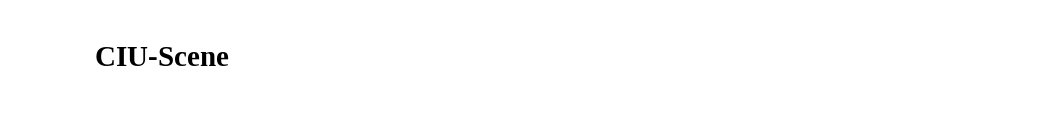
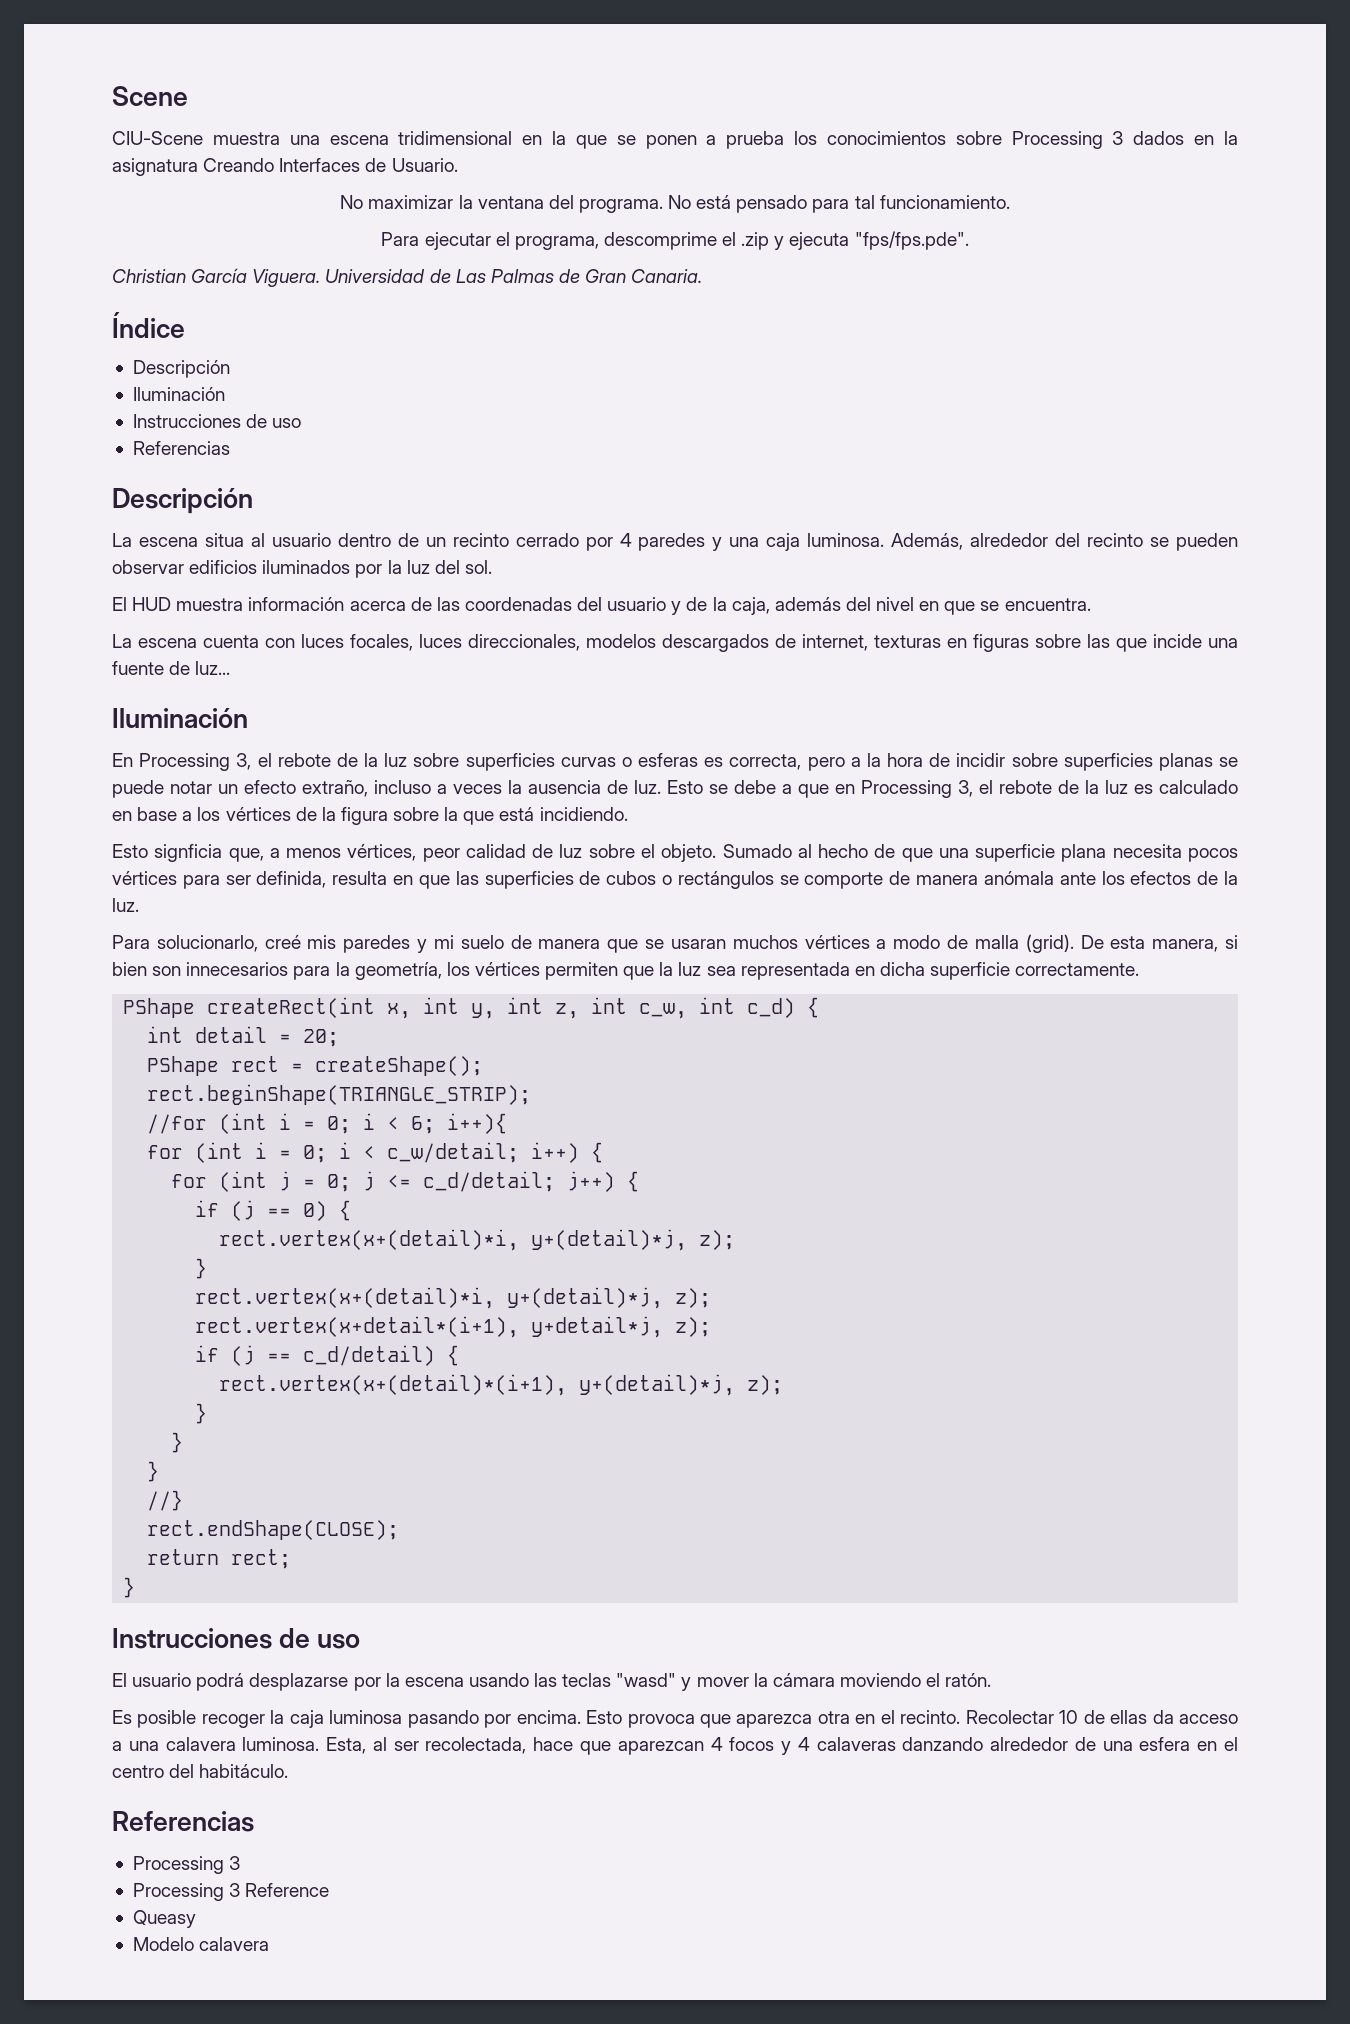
[95,47,229,66] CIU-Scene -> [112,86,188,106] [112,131,1239,149] [112,158,458,176] [340,195,1010,213] [381,231,969,250] [112,268,703,287] [112,312,185,338] [132,360,230,378] [132,387,225,401] [132,414,302,428] [132,441,230,455] [112,488,253,514] [112,533,1239,551] [112,560,492,578] [112,597,1091,615] [112,634,1238,652] [112,661,231,675] [112,708,248,728] [112,753,1238,771] [112,780,1238,798] [112,807,628,825] [112,844,1238,862] [112,871,1239,889] [112,898,139,912] [112,934,1239,953] [112,962,1140,980] [123,997,820,1019] [147,1026,340,1047] [147,1056,484,1076] [147,1084,532,1105] [147,1113,508,1134] [147,1142,604,1163] [171,1171,640,1192] [195,1200,352,1221] [219,1229,736,1251] [195,1258,208,1279] [195,1287,712,1309] [195,1316,712,1338] [195,1345,460,1366] [219,1374,784,1396] [195,1403,208,1424] [171,1432,184,1453] [147,1461,160,1482] [147,1490,184,1511] [147,1520,400,1540] [147,1549,292,1569] [123,1577,136,1598] [112,1628,361,1649] [112,1673,992,1691] [112,1710,1239,1728] [112,1737,1238,1755] [112,1764,289,1778] [112,1811,254,1832] [132,1856,241,1874] [132,1883,330,1901] [132,1910,196,1928] [132,1937,270,1951] Scene // CIU-Scene muestra una escena tridimensional en la que se ponen a prueba los conocimientos sobre Processing 3 dados en la asignatura Creando Interfaces de Usuario. // No maximizar la ventana del programa. No está pensado para tal funcionamiento. // Para ejecutar el programa, descomprime el .zip y ejecuta "fps/fps.pde". // Christian García Viguera. Universidad de Las Palmas de Gran Canaria. // Índice // Descripción // Iluminación // Instrucciones de uso // Referencias // Descripción // La escena situa al usuario dentro de un recinto cerrado por 4 paredes y una caja luminosa. Además, alrededor del recinto se pueden observar edificios iluminados por la luz del sol. // El HUD muestra información acerca de las coordenadas del usuario y de la caja, además del nivel en que se encuentra. // La escena cuenta con luces focales, luces direccionales, modelos descargados de internet, texturas en figuras sobre las que incide una fuente de luz... // Iluminación // En Processing 3, el rebote de la luz sobre superficies curvas o esferas es correcta, pero a la hora de incidir sobre superficies planas se puede notar un efecto extraño, incluso a veces la ausencia de luz. Esto se debe a que en Processing 3, el rebote de la luz es calculado en base a los vértices de la figura sobre la que está incidiendo. // Esto signficia que, a menos vértices, peor calidad de luz sobre el objeto. Sumado al hecho de que una superficie plana necesita pocos vértices para ser definida, resulta en que las superficies de cubos o rectángulos se comporte de manera anómala ante los efectos de la luz. // Para solucionarlo, creé mis paredes y mi suelo de manera que se usaran muchos vértices a modo de malla (grid). De esta manera, si bien son innecesarios para la geometría, los vértices permiten que la luz sea representada en dicha superficie correctamente. // PShape createRect(int x, int y, int z, int c_w, int c_d) { // int detail = 20; // PShape rect = createShape(); // rect.beginShape(TRIANGLE_STRIP); // //for (int i = 0; i < 6; i++){ // for (int i = 0; i < c_w/detail; i++) { // for (int j = 0; j <= c_d/detail; j++) { // if (j == 0) { // rect.vertex(x+(detail)*i, y+(detail)*j, z); // } // rect.vertex(x+(detail)*i, y+(detail)*j, z); // rect.vertex(x+detail*(i+1), y+detail*j, z); // if (j == c_d/detail) { // rect.vertex(x+(detail)*(i+1), y+(detail)*j, z); // } // } // } // //} // rect.endShape(CLOSE); // return rect; // } // Instrucciones de uso // El usuario podrá desplazarse por la escena usando las teclas "wasd" y mover la cámara moviendo el ratón. // Es posible recoger la caja luminosa pasando por encima. Esto provoca que aparezca otra en el recinto. Recolectar 10 de ellas da acceso a una calavera luminosa. Esta, al ser recolectada, hace que aparezcan 4 focos y 4 calaveras danzando alrededor de una esfera en el centro del habitáculo. // Referencias // Processing 3 // Processing 3 Reference // Queasy // Modelo calavera

